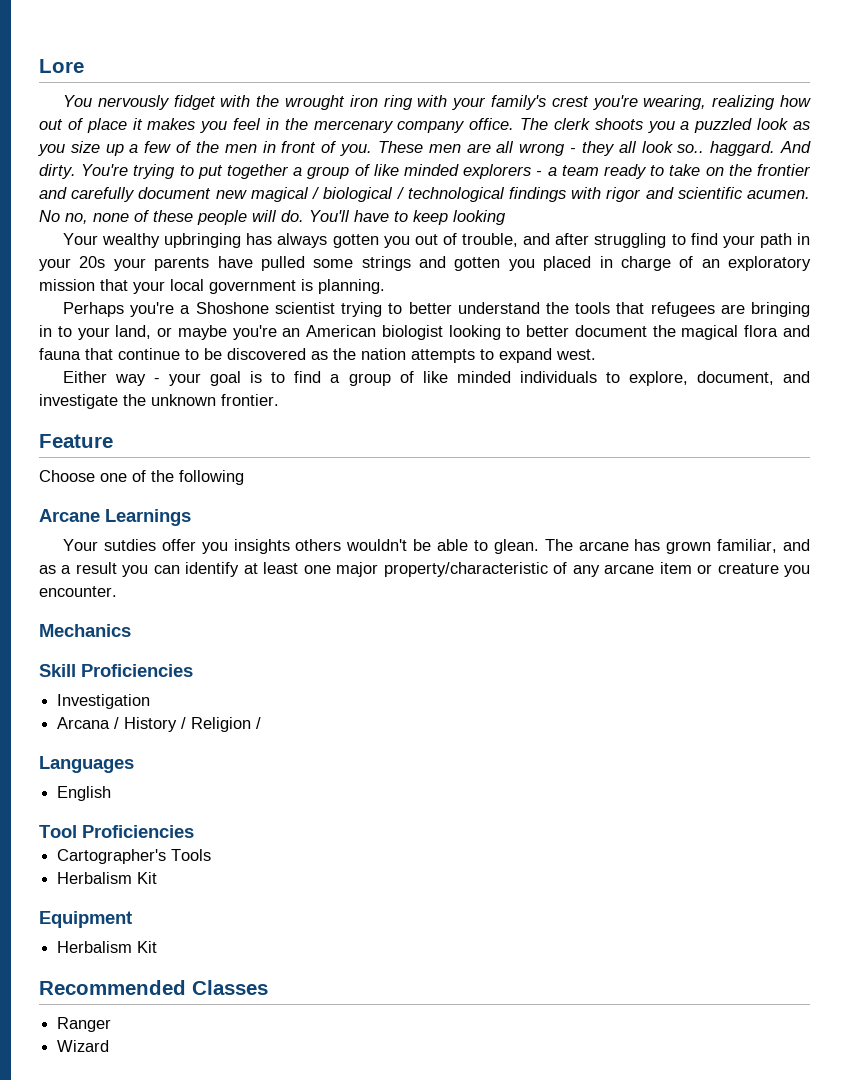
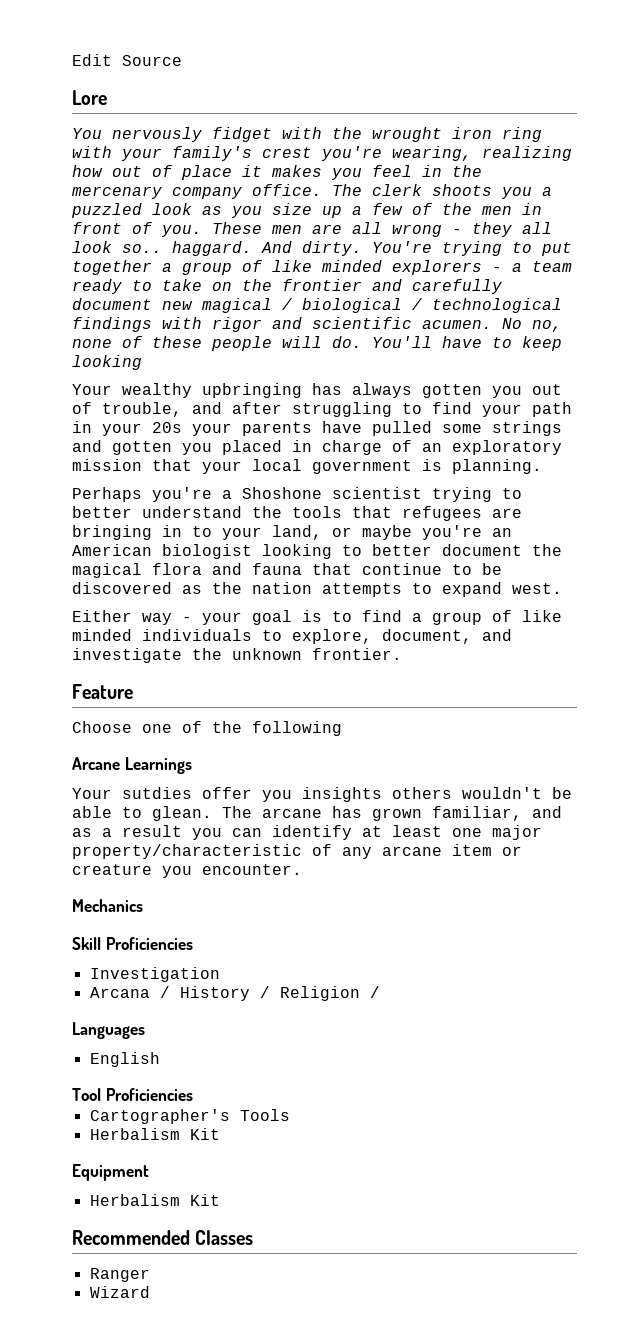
(39, 66) none -> [72,54,182,66] Edit Source //

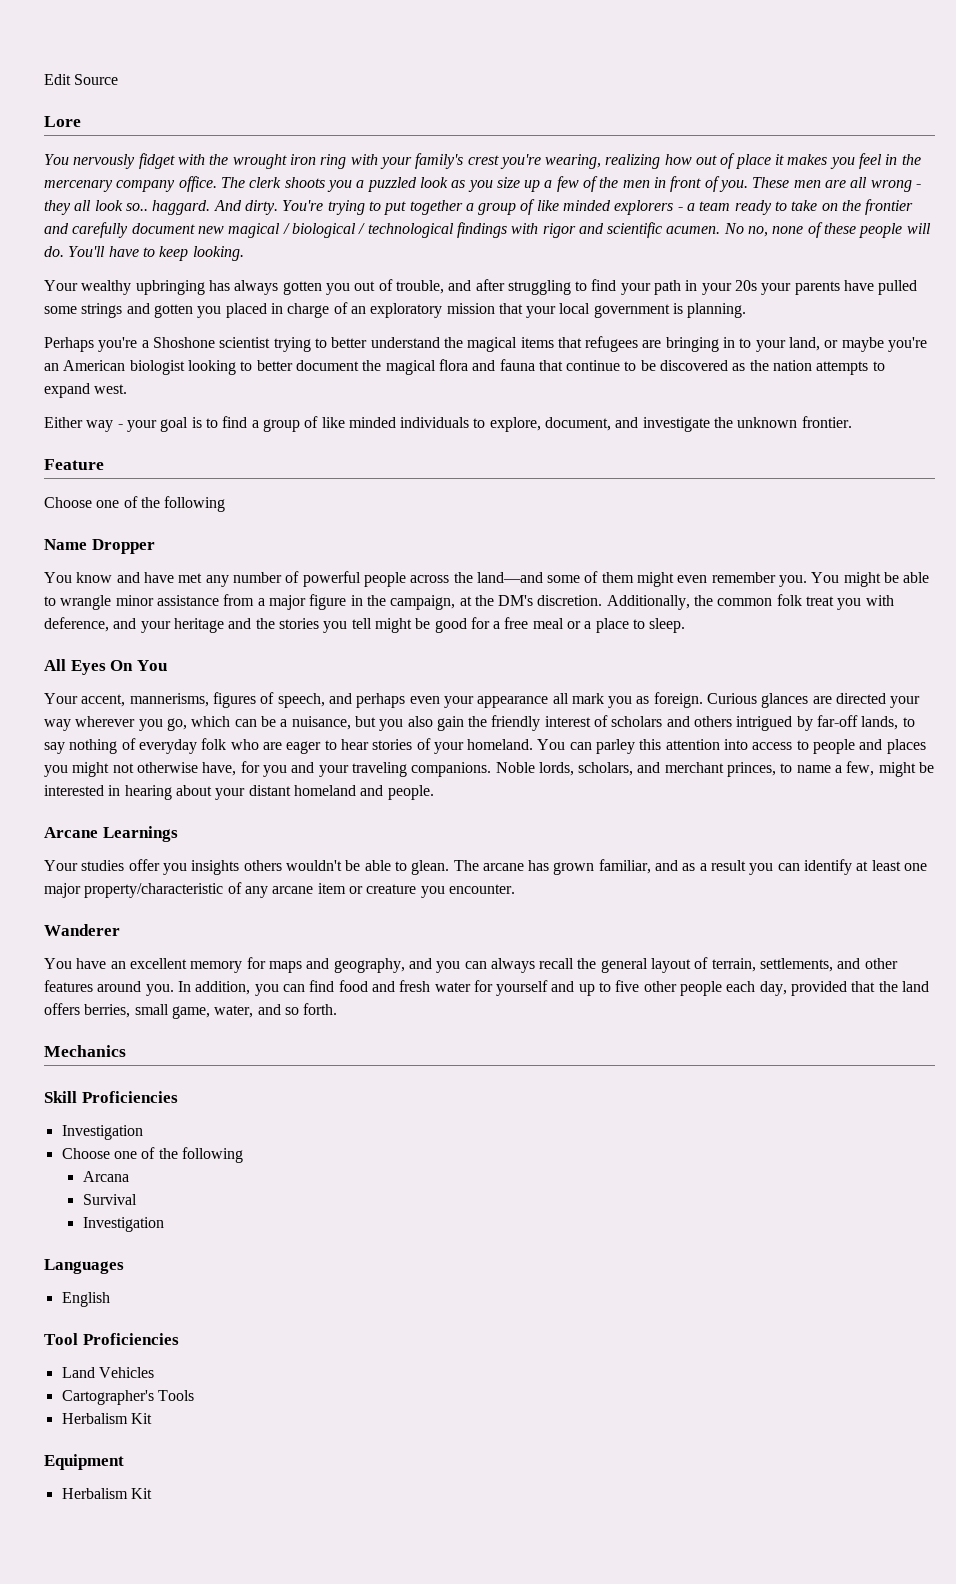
[72,355,142,370] looking -> [192,246,244,261] looking.
[292,506,342,518] tools -> [467,337,554,352] magical items
(342, 728) none -> [44,539,155,554] [44,571,930,587] [44,594,894,610] [44,617,686,633] [44,659,167,675] [44,692,921,708] [44,715,915,731] [44,738,926,754] [44,761,935,777] [44,785,434,800] // Name Dropper // You know and have met any number of powerful people across the land—and some of them might even remember you. You might be able to wrangle minor assistance from a major figure in the campaign, at the DM's discretion. Additionally, the common folk treat you with deference, and your heritage and the stories you tell might be good for a free meal or a place to sleep. // All Eyes On You // Your accent, mannerisms, figures of speech, and perhaps even your appearance all mark you as foreign. Curious glances are directed your way wherever you go, which can be a nuisance, but you also gain the friendly interest of scholars and others intrigued by far-off lands, to say nothing of everyday folk who are eager to hear stories of your homeland. You can parley this attention into access to people and places you might not otherwise have, for you and your traveling companions. Noble lords, scholars, and merchant princes, to name a few, might be interested in hearing about your distant homeland and people.
[122,787,192,799] sutdies -> [81,860,125,871] studies
[72,899,143,912] [72,937,193,950] [89,967,220,982] [89,986,380,1001] Mechanics // Skill Proficiencies // Investigation // Arcana / History / Religion / -> [44,924,120,936] [44,957,898,973] [44,980,930,996] [44,1003,338,1019] [44,1045,126,1057] [44,1091,178,1103] [61,1125,143,1140] [61,1147,243,1163] [82,1171,129,1182] [82,1194,137,1205] [82,1217,164,1232] Wanderer // You have an excellent memory for maps and geography, and you can always recall the general layout of terrain, settlements, and other features around you. In addition, you can find food and fresh water for yourself and up to five other people each day, provided that the land offers berries, small game, water, and so forth. // Mechanics // Skill Proficiencies // Investigation // Choose one of the following // Arcana // Survival // Investigation
(193, 1094) none -> [61,1367,154,1378] // Land Vehicles
[72,1230,254,1245] [89,1268,150,1282] [89,1286,150,1298] // Recommended Classes // Ranger // Wizard -> (152, 1493) none

